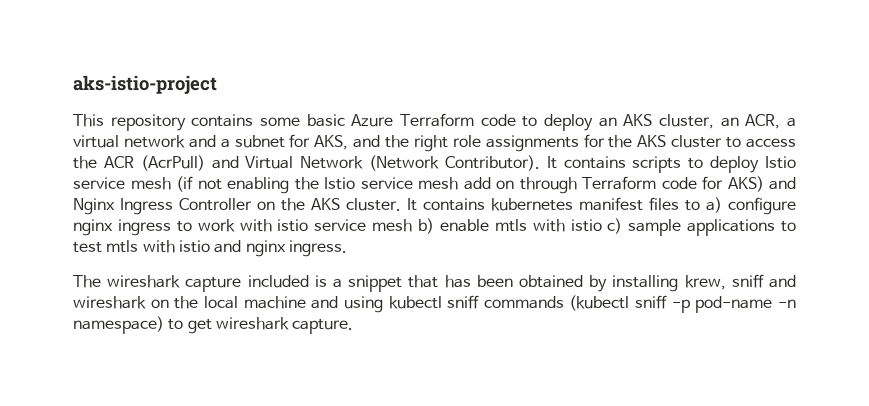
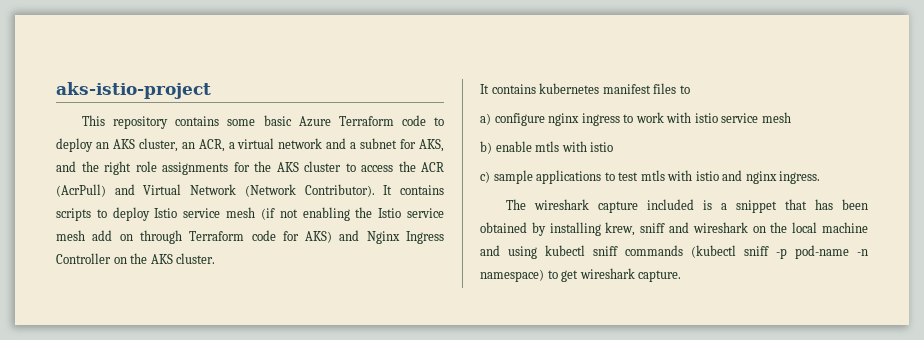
(401, 204) none -> (216, 258) //
(700, 205) none -> (690, 89) //
(413, 225) none -> (791, 117) //
(602, 225) none -> (614, 147) //

